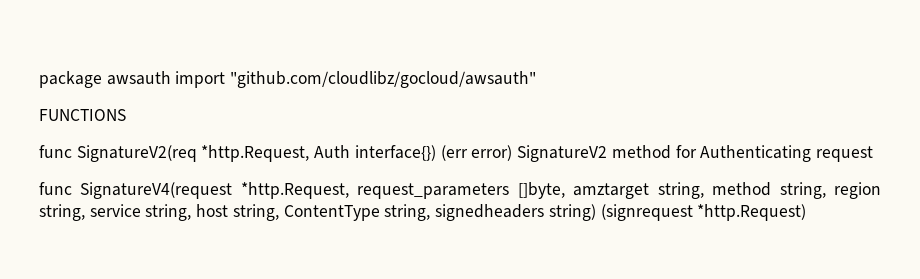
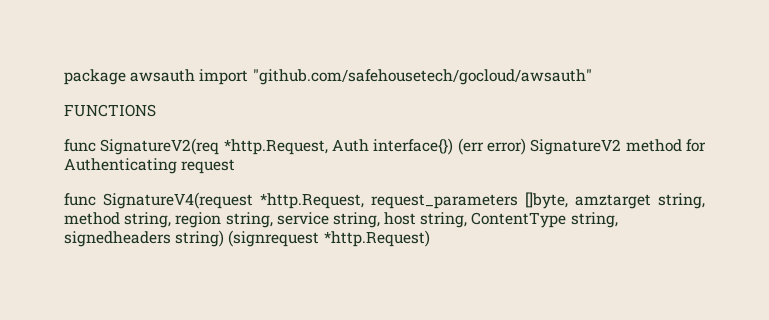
[230,71,537,88] "github.com/cloudlibz/gocloud/awsauth" -> [252,69,592,85] "github.com/safehousetech/gocloud/awsauth"

